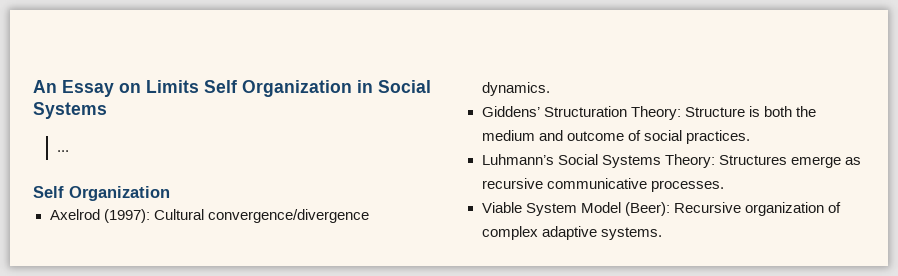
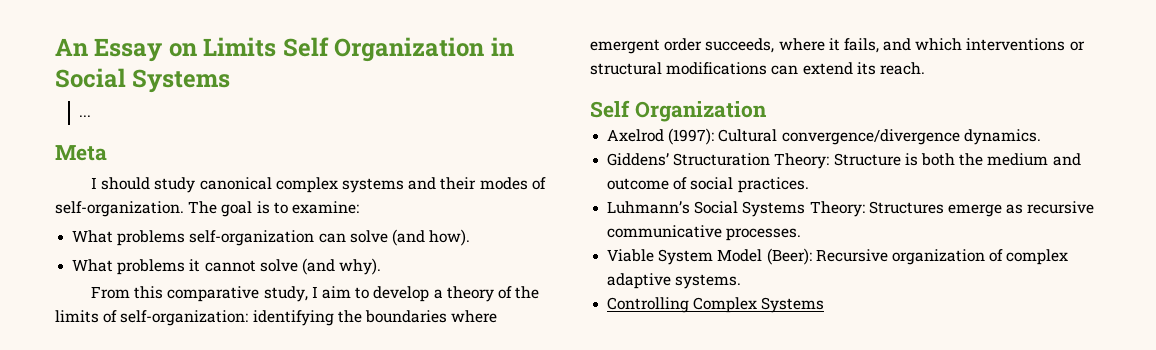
(69, 151) none -> [55,145,107,161] [91,177,546,193] [55,201,359,217] [72,229,471,246] [72,258,382,275] [91,286,540,302] [55,310,498,326] [590,38,1085,54] [590,62,925,75] // Meta // I should study canonical complex systems and their modes of self-organization. The goal is to examine: // What problems self-organization can solve (and how). // What problems it cannot solve (and why). // From this comparative study, I aim to develop a theory of the limits of self-organization: identifying the boundaries where emergent order succeeds, where it fails, and which interventions or structural modifications can extend its reach.
(662, 233) none -> [607,297,825,313] // Controlling Complex Systems

